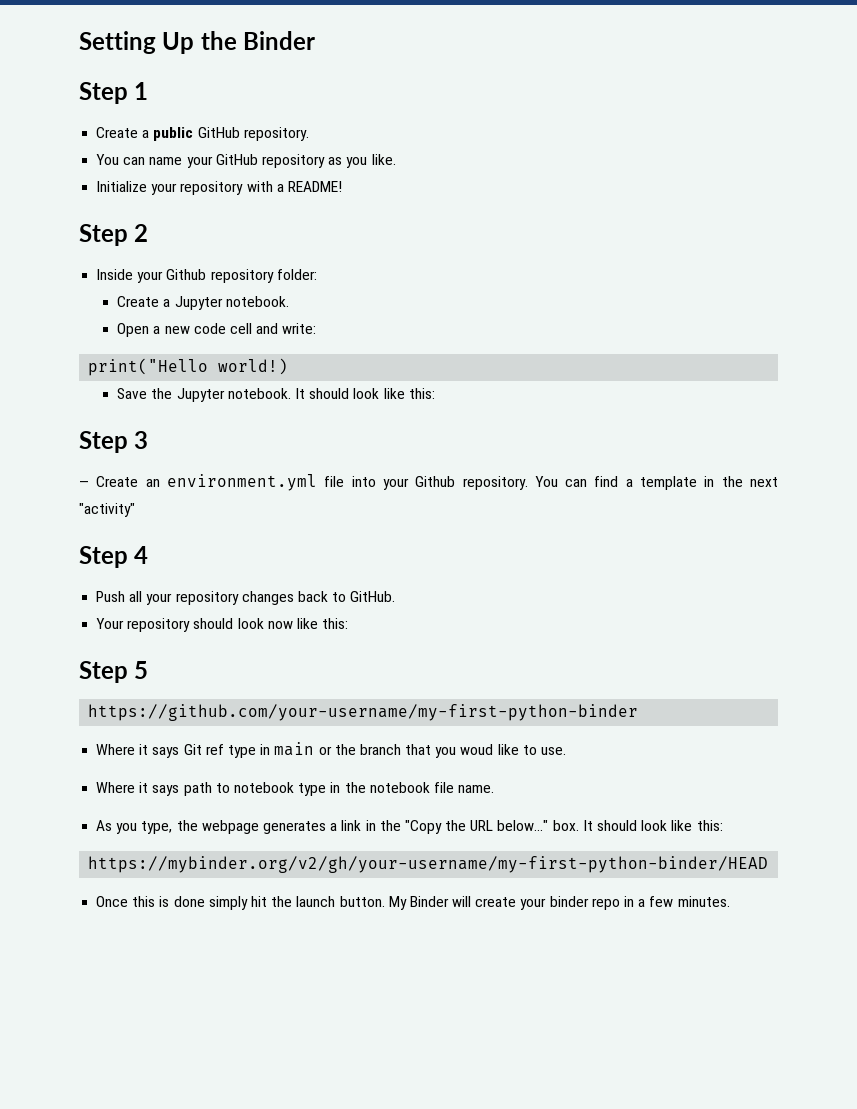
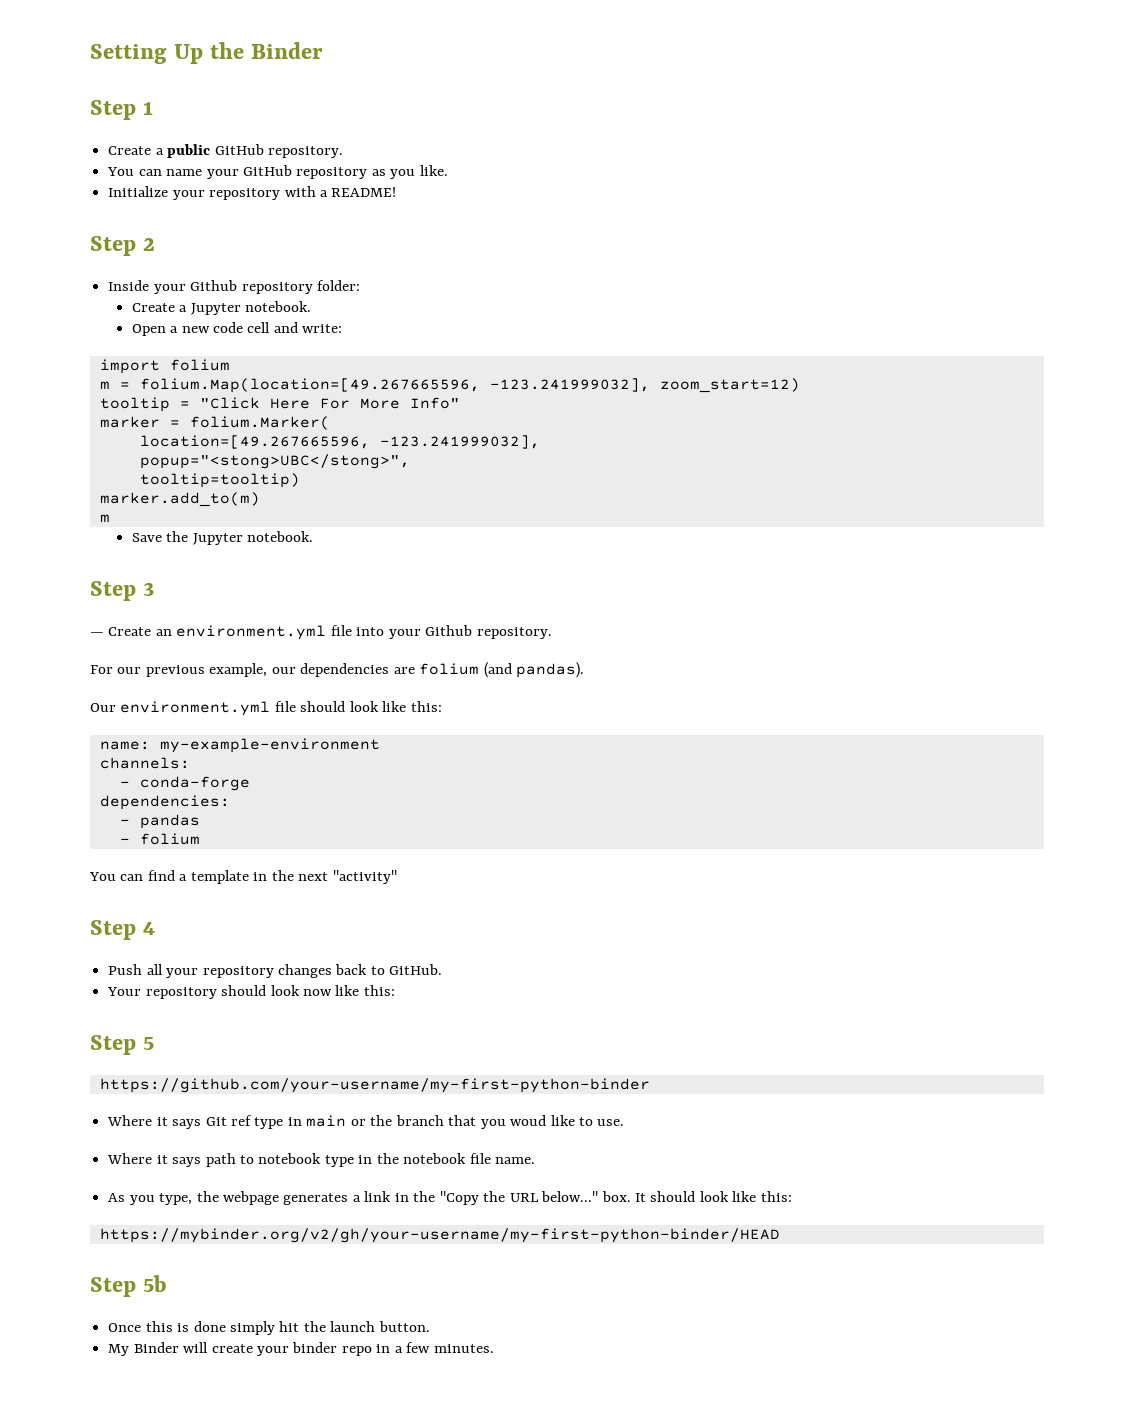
[88,358,289,376] print("Hello world!) -> [99,359,230,374] [99,378,800,393] [99,397,460,412] [99,416,330,430] [139,435,540,449] [139,454,410,469] [139,473,300,488] [99,492,260,507] [99,514,110,523] import folium // m = folium.Map(location=[49.267665596, -123.241999032], zoom_start=12) // tooltip = "Click Here For More Info" // marker = folium.Marker( // location=[49.267665596, -123.241999032], // popup="<stong>UBC</stong>", // tooltip=tooltip) // marker.add_to(m) // m
[295,388,435,399] It should look like this: -> (314, 536) none
(528, 483) none -> [90,662,585,678] [90,701,442,716] [99,738,380,753] [99,757,190,769] [119,776,250,791] [99,795,230,810] [119,814,200,829] [119,833,200,845] // For our previous example, our dependencies are folium (and pandas). // Our environment.yml file should look like this: // name: my-example-environment // channels: // - conda-forge // dependencies: // - pandas // - folium //
(769, 864) none -> [90,1275,168,1297] // Step 5b
(385, 901) none -> (430, 1326) //

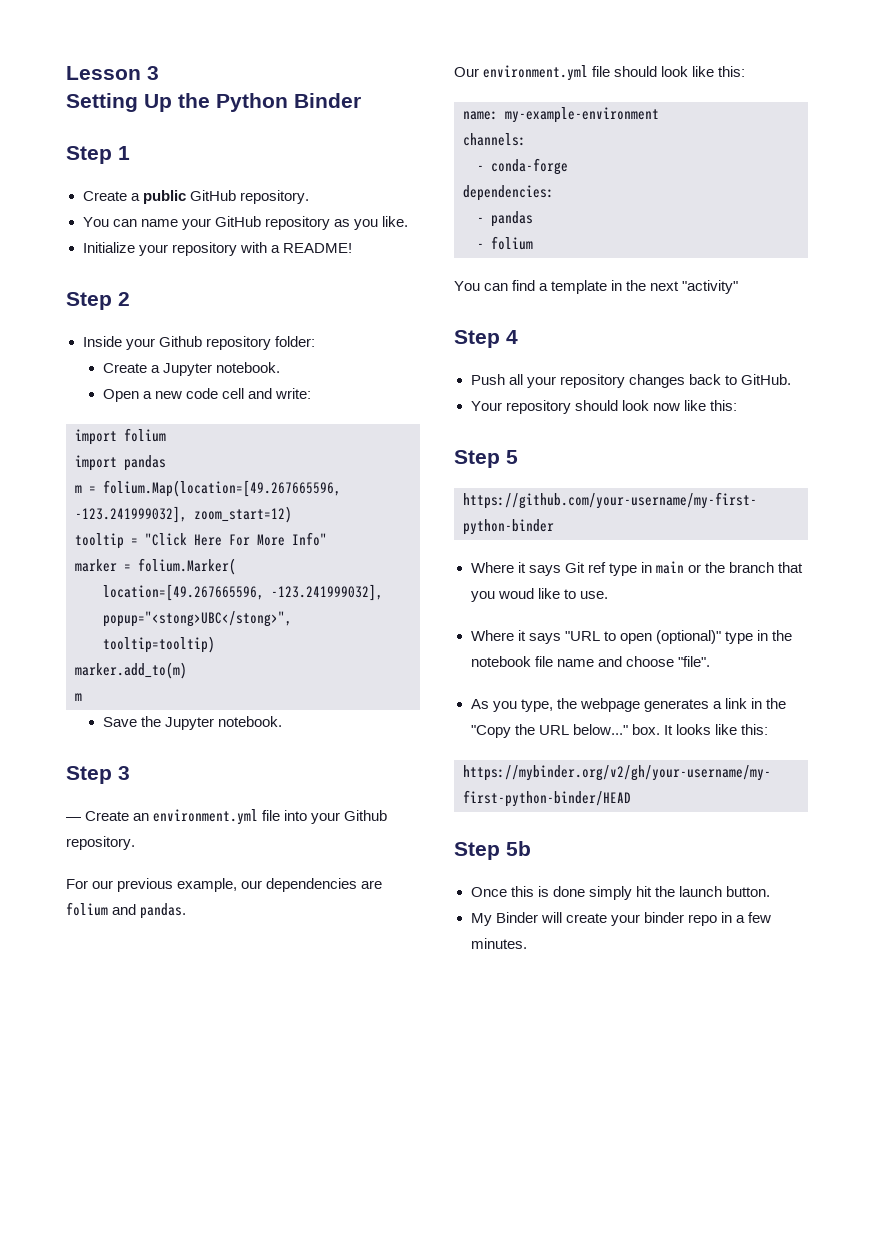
(90, 54) none -> [66,66,159,80] Lesson 3 //
(245, 50) none -> [216,93,288,112] Python
(230, 365) none -> [75,455,166,471] // import pandas
[483,662,585,678] (and pandas). -> [112,903,187,919] and pandas.
[205,1153,322,1167] path to notebook -> [564,630,721,644] "URL to open (optional)"
[495,1157,536,1164] name. -> [556,656,710,667] name and choose "file".
[650,1191,729,1202] should look -> [675,724,711,735] looks

